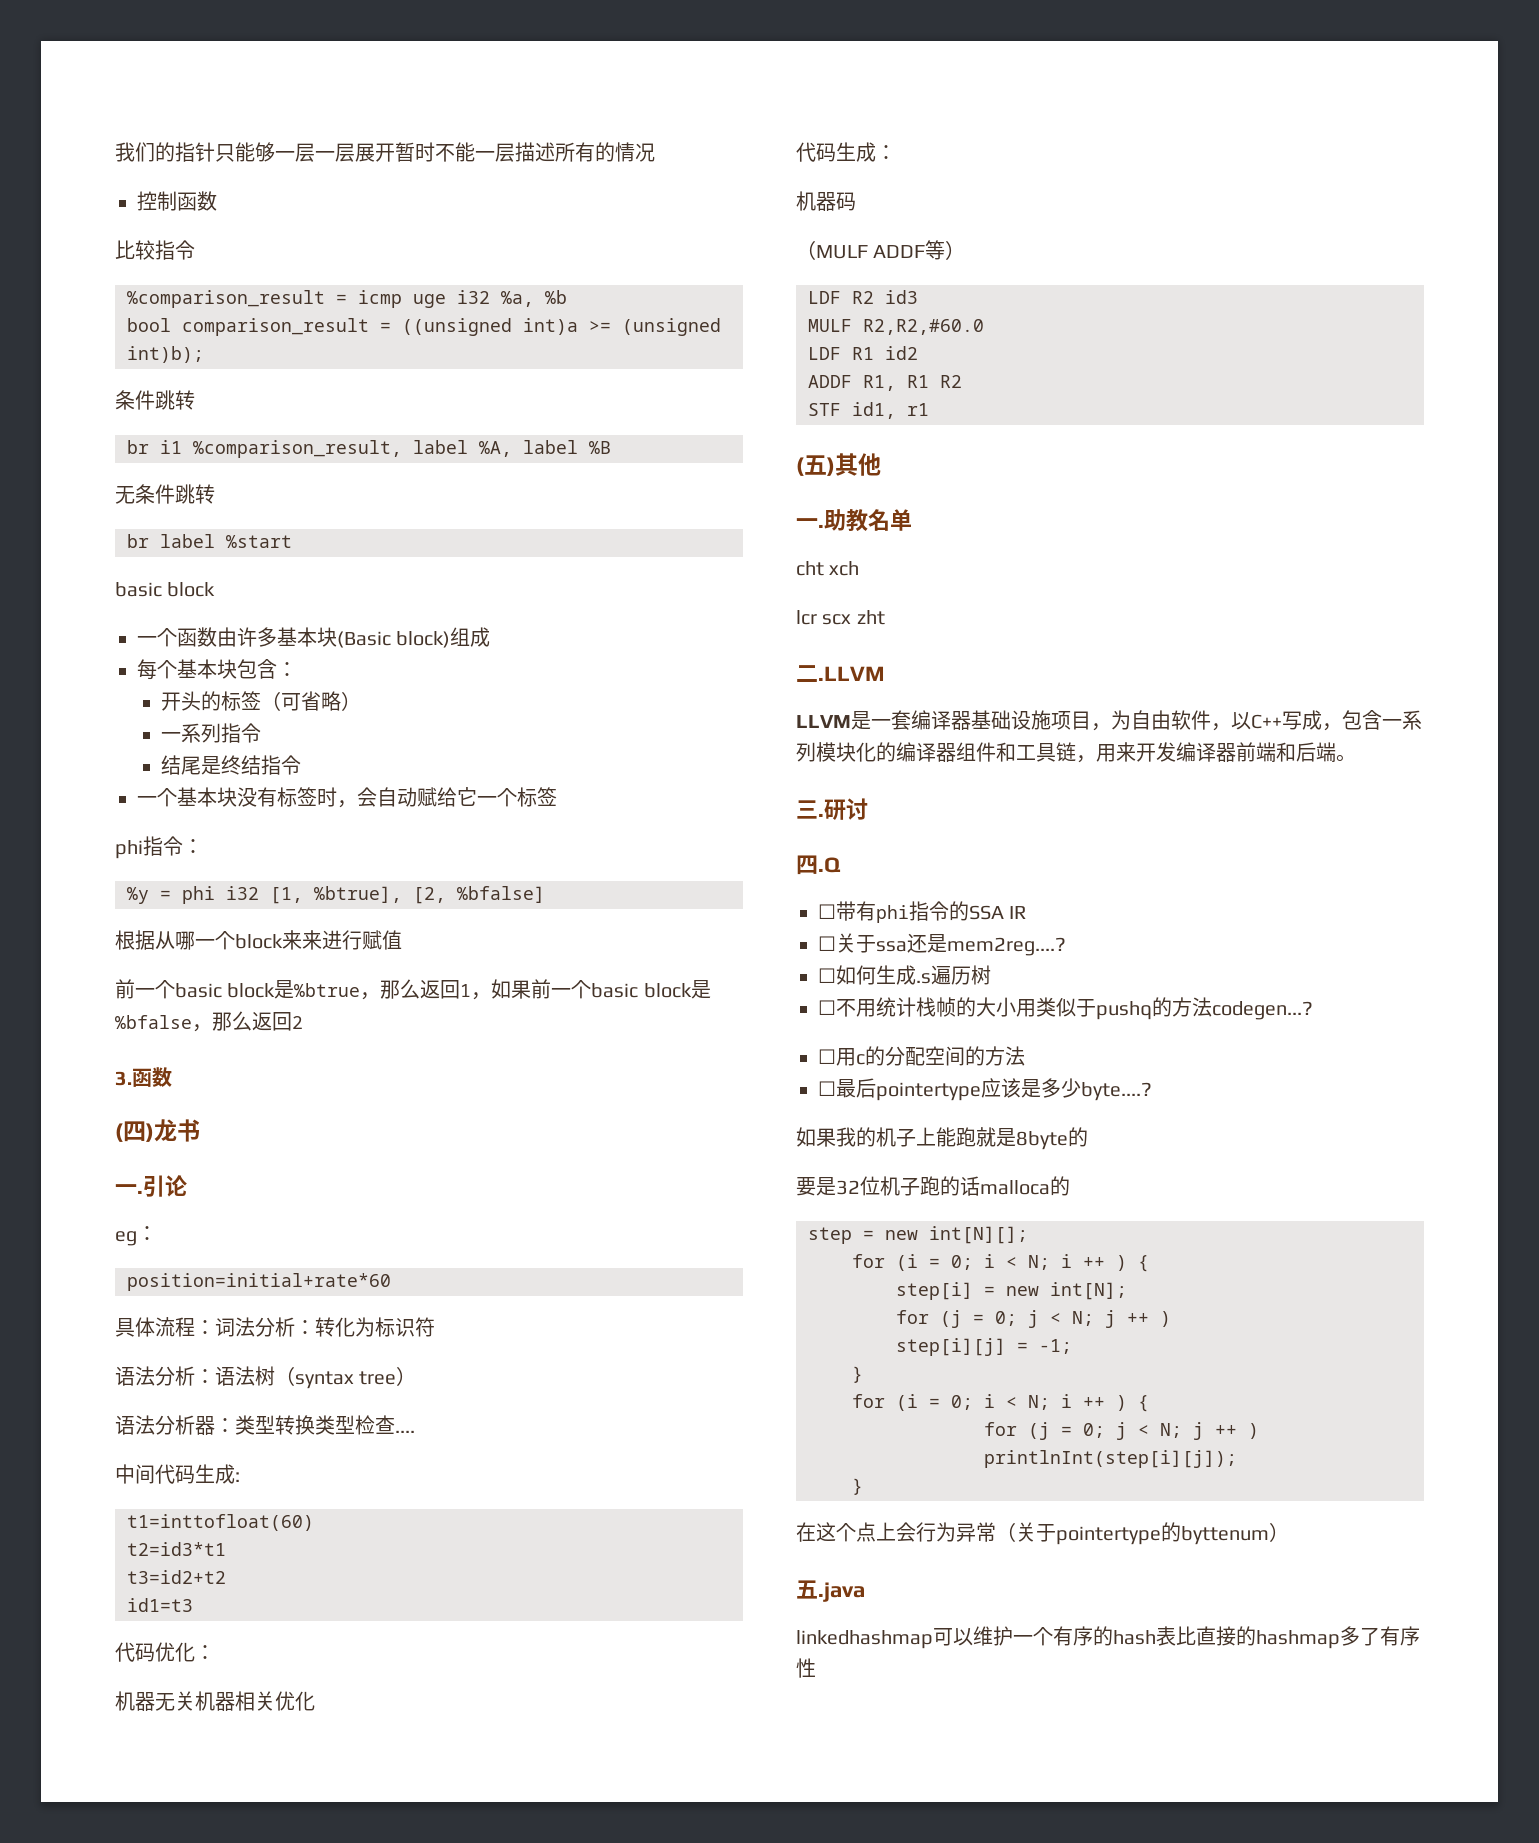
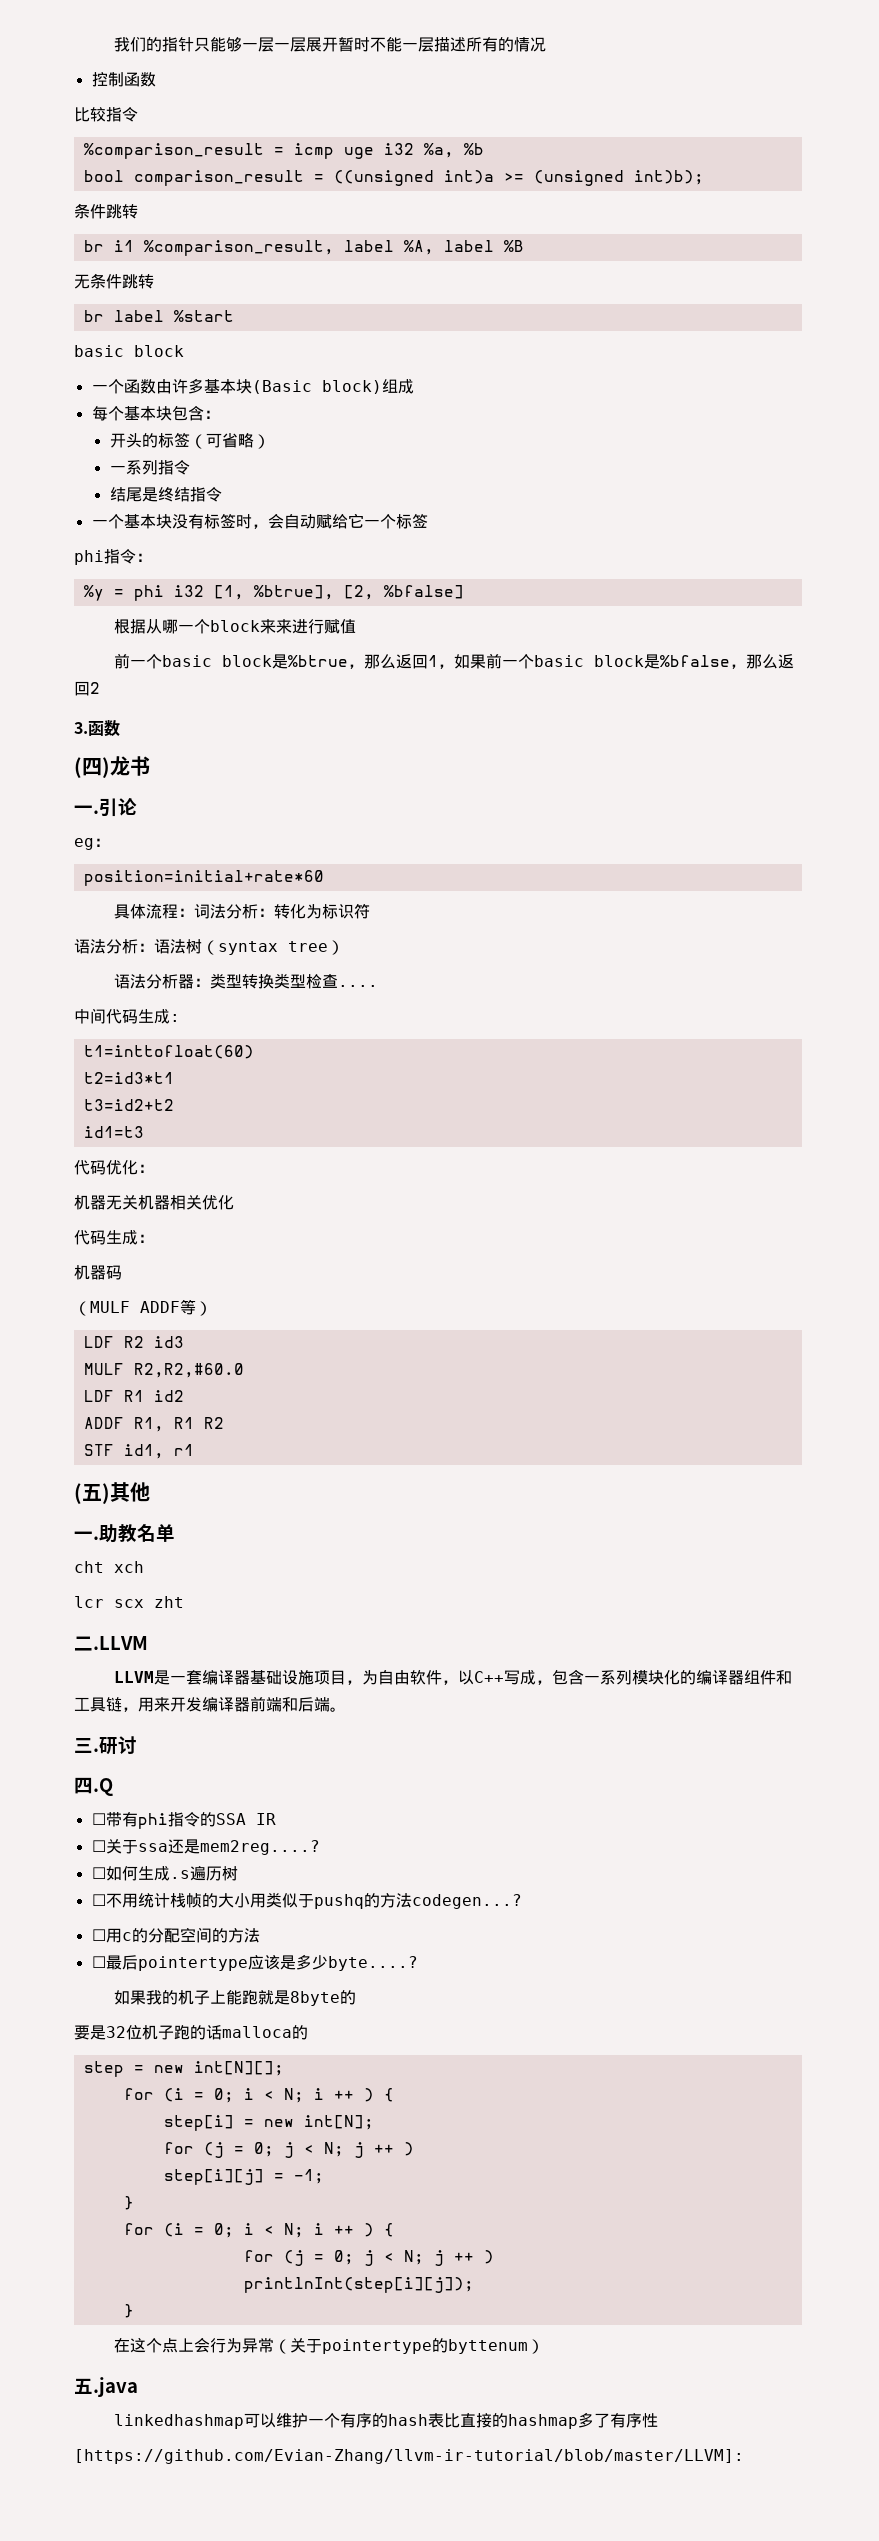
(816, 1668) none -> [74,2449,744,2464] // [https://github.com/Evian-Zhang/llvm-ir-tutorial/blob/master/LLVM]:

